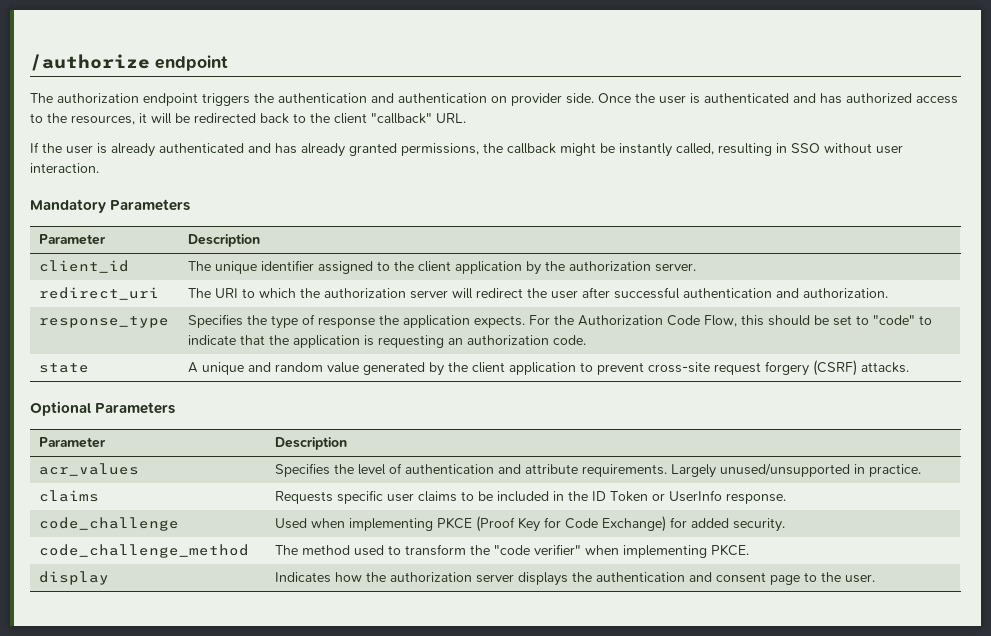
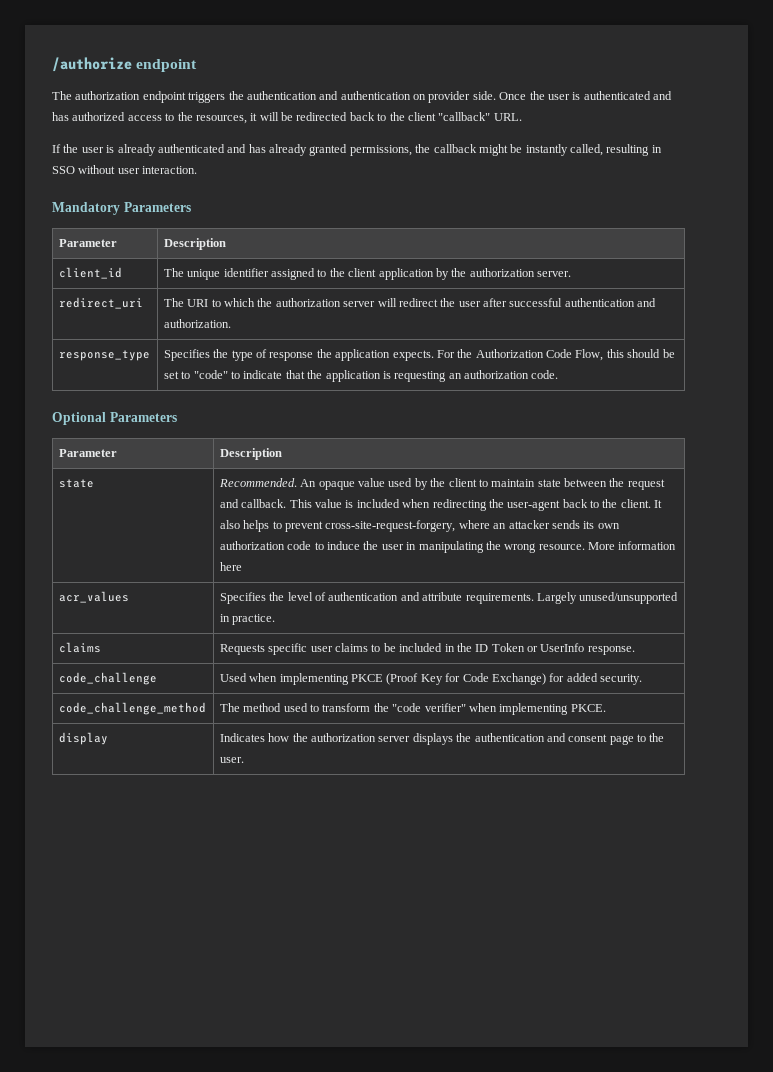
[39,363,90,373] [188,360,910,376] [30,401,176,416] [39,437,107,448] [275,437,348,450] // state | A unique and random value generated by the client application to prevent cross-site request forgery (CSRF) attacks. // Optional Parameters // Parameter | Description -> [52,412,177,425] [58,449,117,457] [219,448,282,460] [58,479,94,488] [218,478,665,490] [219,499,663,511] [219,520,620,532] [219,541,677,553] [219,562,242,571] // Optional Parameters // Parameter | Description // state | Recommended. An opaque value used by the client to maintain state between the request and callback. This value is included when redirecting the user-agent back to the client. It also helps to prevent cross-site-request-forgery, where an attacker sends its own authorization code to induce the user in manipulating the wrong resource. More information here

